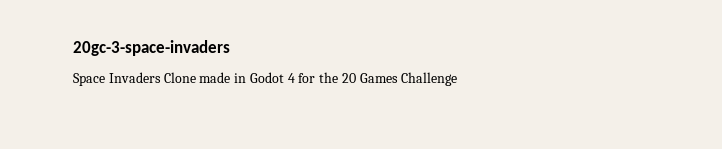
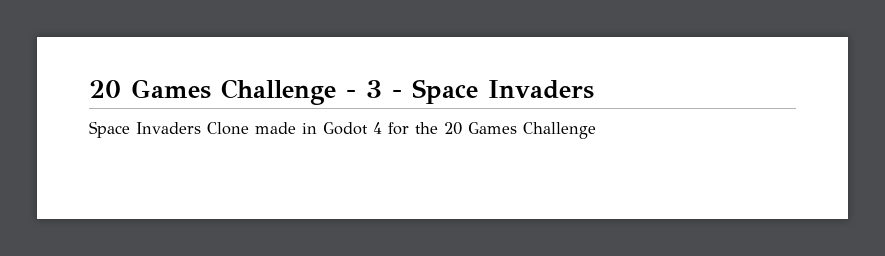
[73,40,230,56] 20gc-3-space-invaders -> [89,79,594,105] 20 Games Challenge - 3 - Space Invaders

